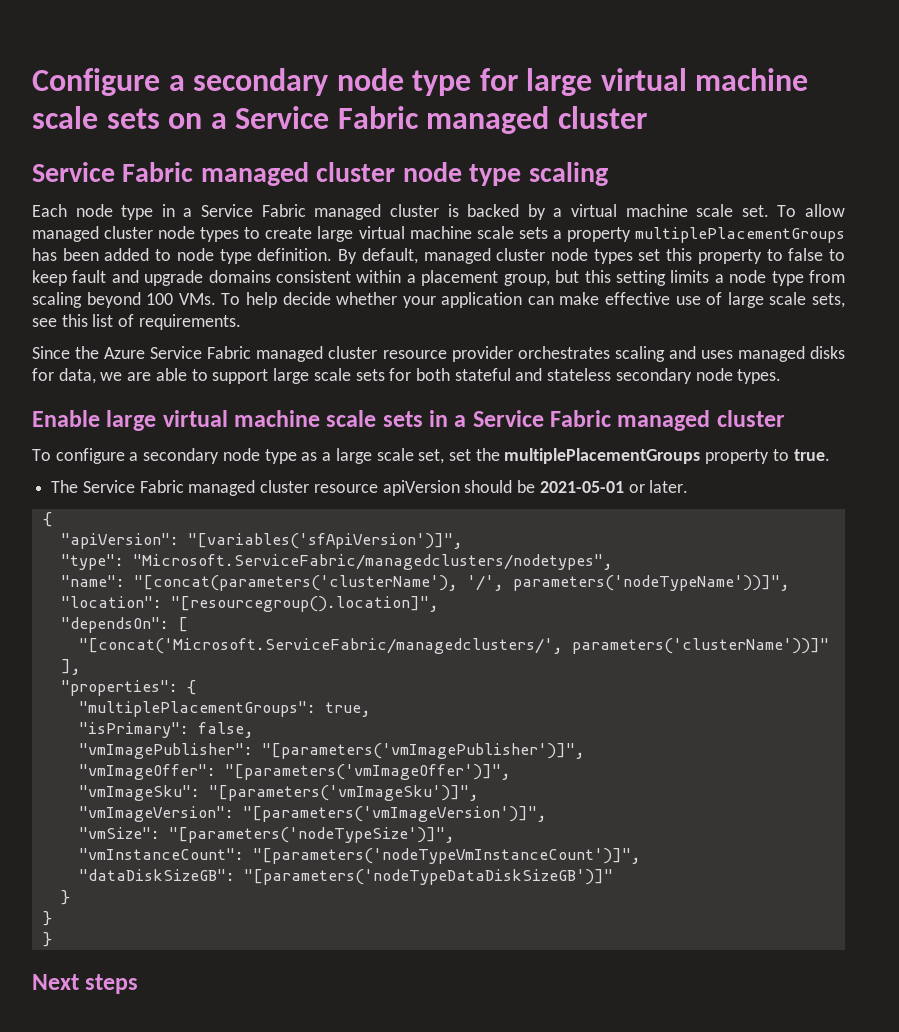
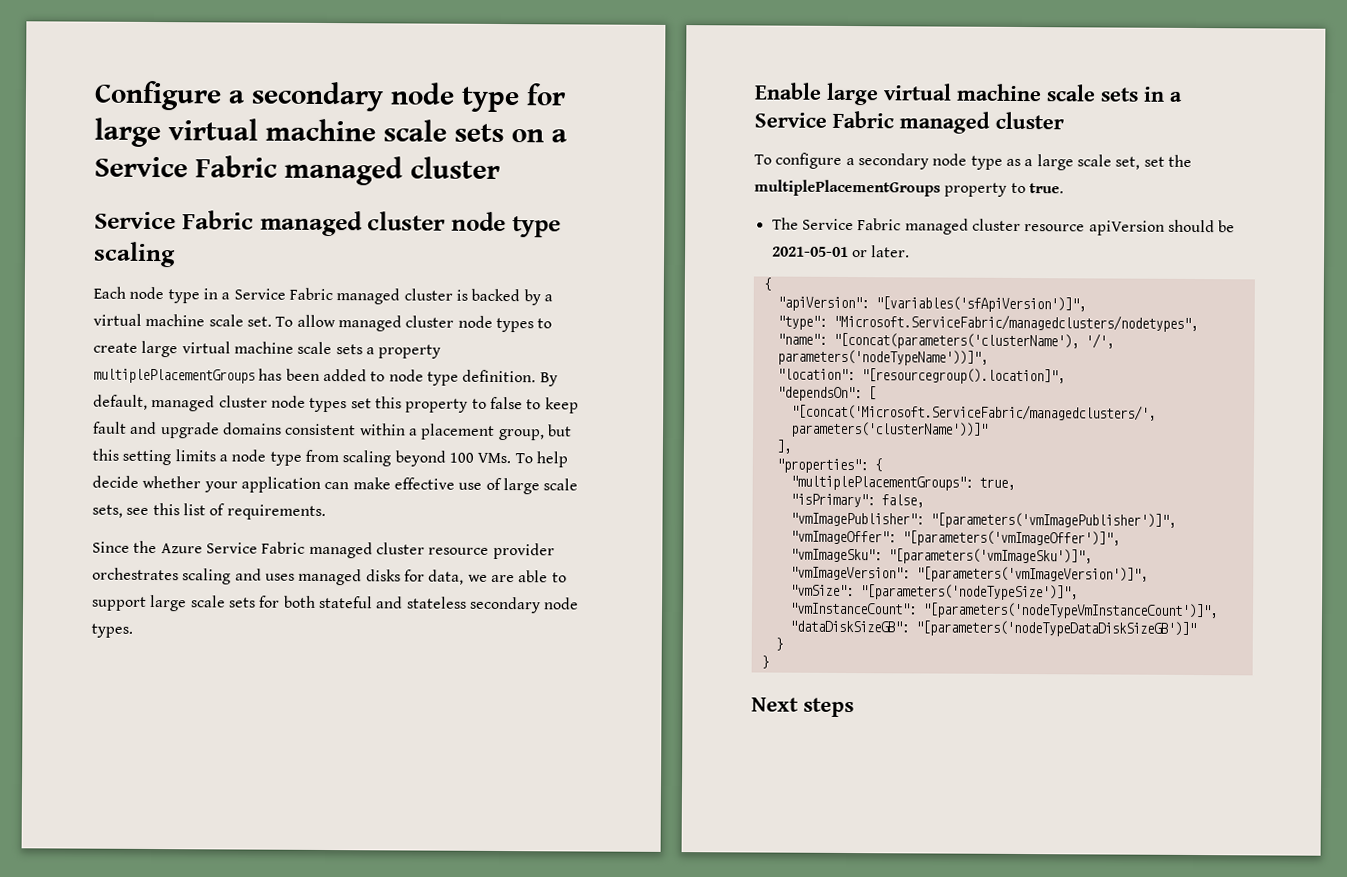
[42,932,52,947] // } -> (769, 662) none

